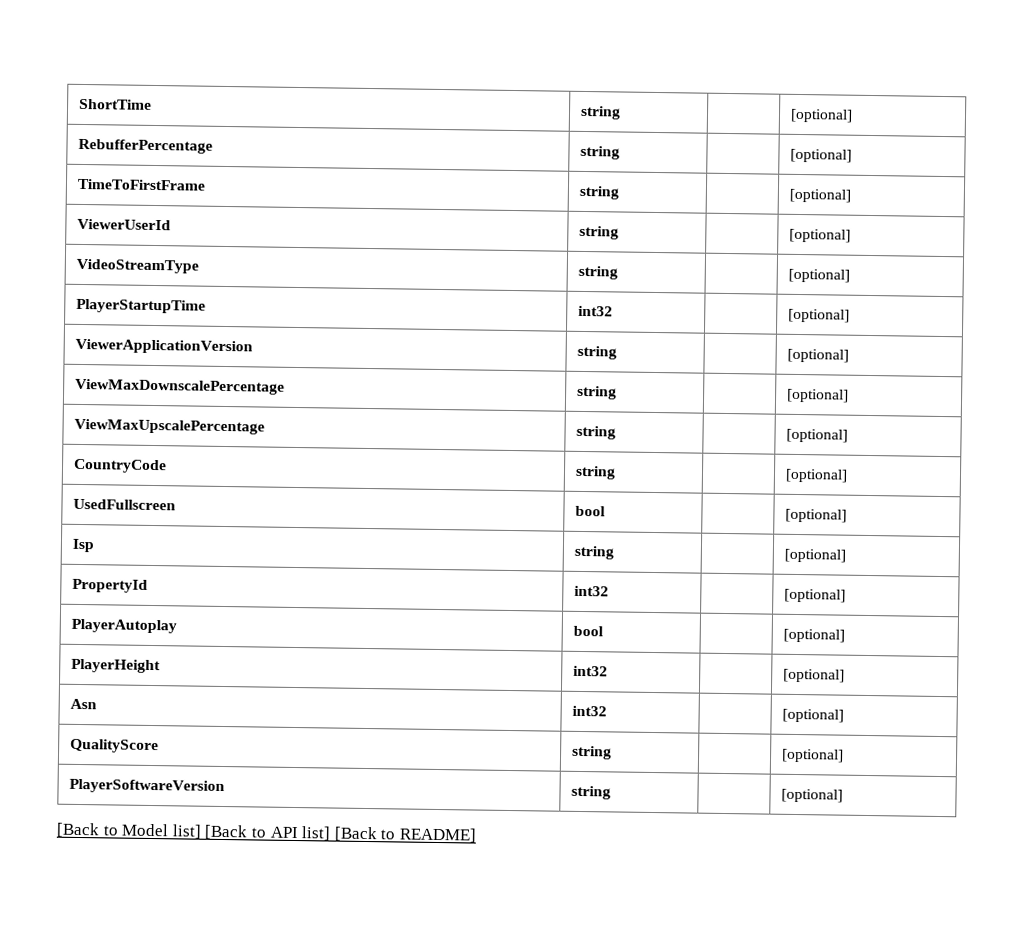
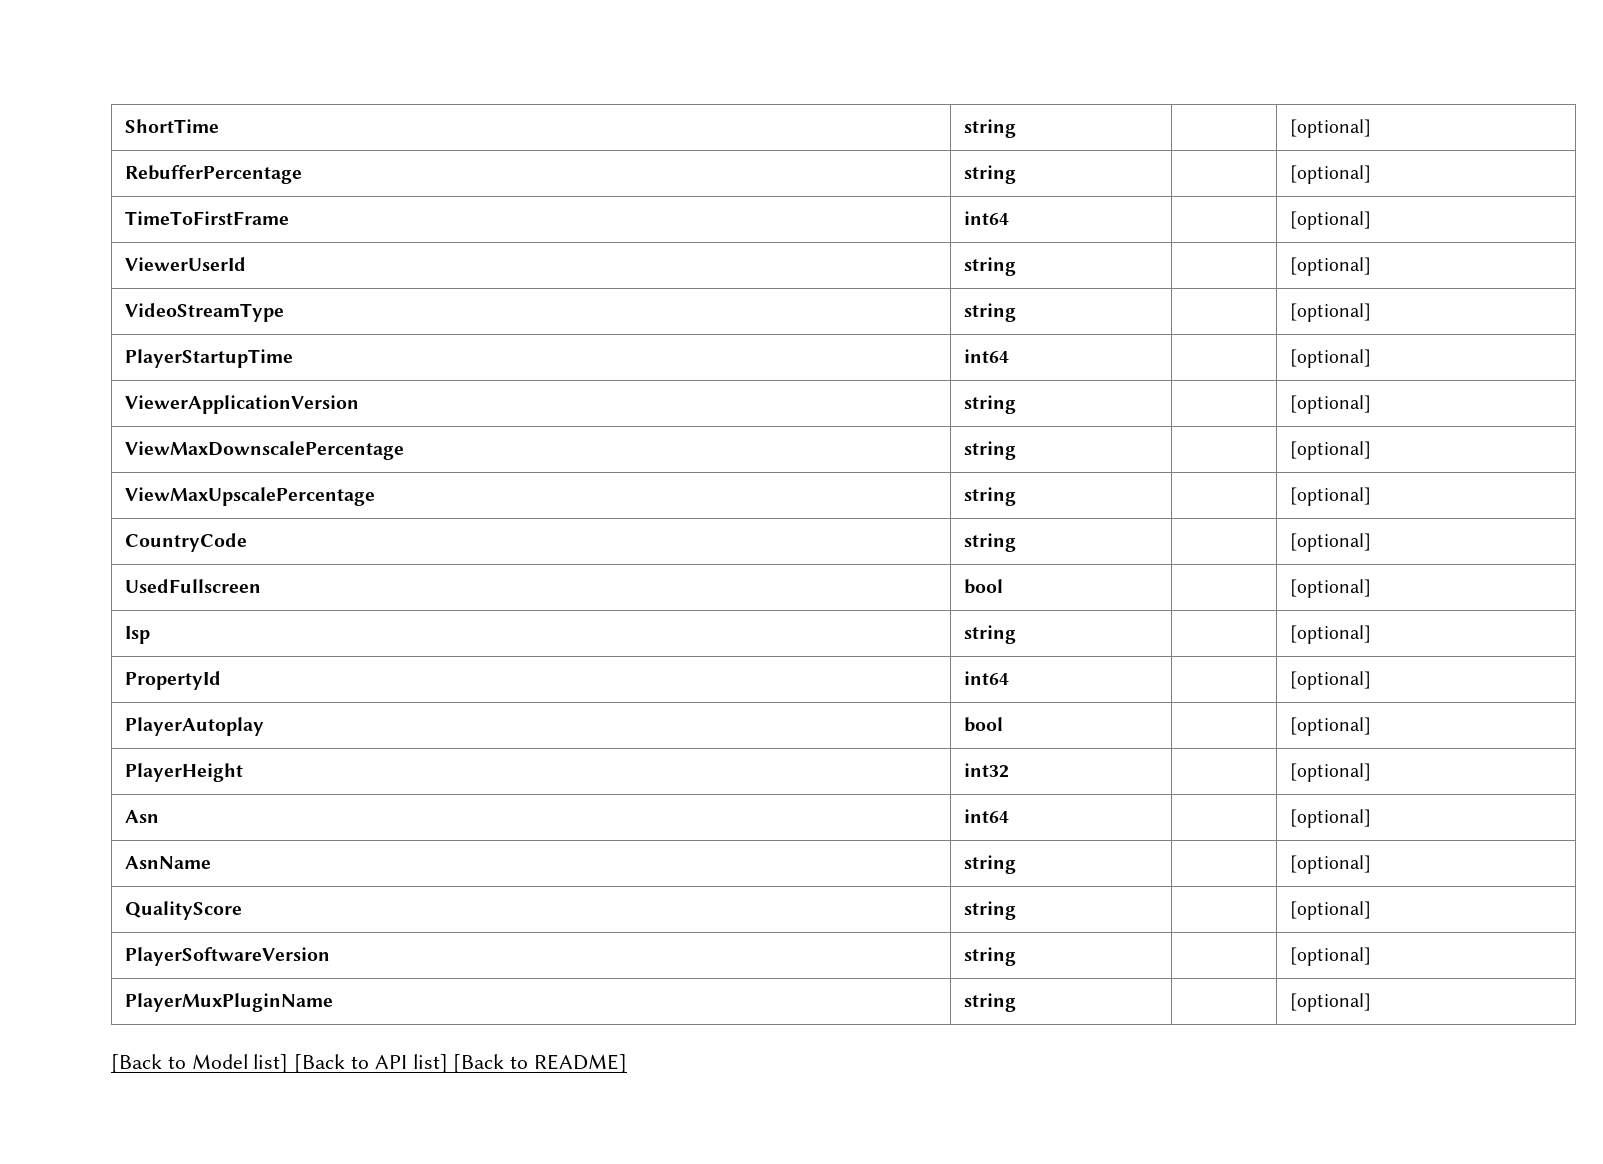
[579,185,620,200] string -> [963,211,1009,225] int64
[578,305,614,317] int32 -> [963,349,1009,363] int64
[574,585,610,597] int32 -> [963,671,1009,685] int64
[572,705,608,717] int32 -> [963,809,1009,823] [1289,809,1371,828] [124,856,211,869] [963,855,1016,874] int64 | | [optional] // AsnName | string
(844, 795) none -> [124,993,333,1012] [963,993,1016,1012] [1289,993,1371,1012] // PlayerMuxPluginName | string | | [optional]

